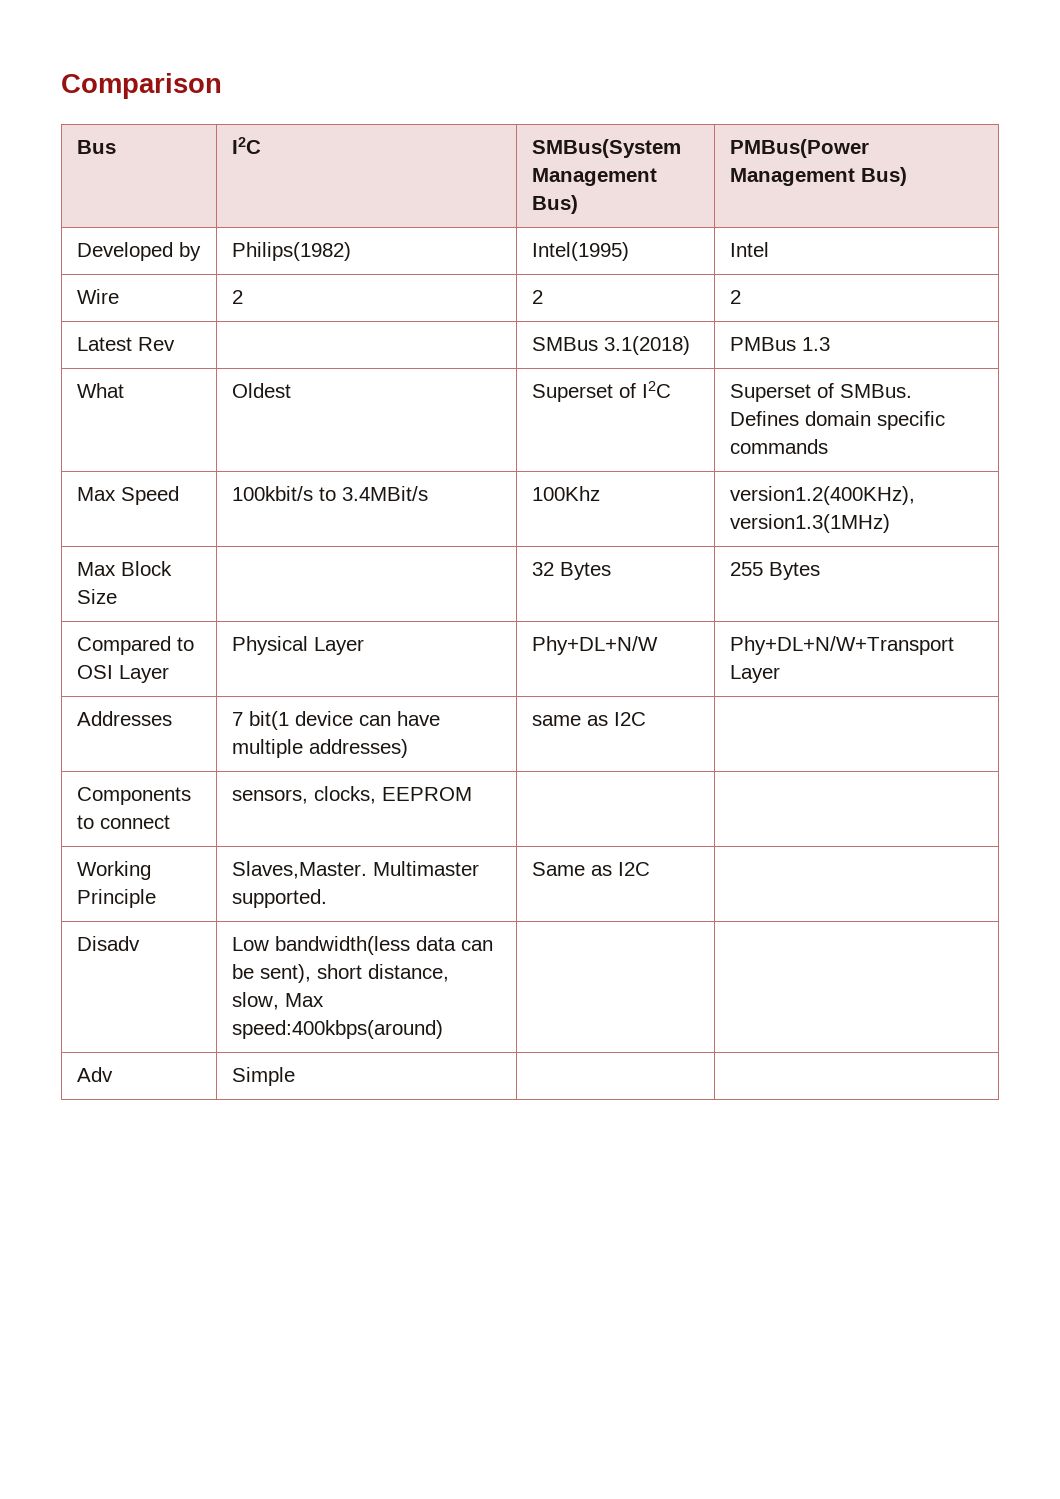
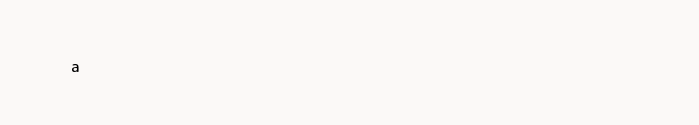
[61,73,222,99] [76,140,116,154] [231,137,261,154] [531,139,681,158] [531,168,657,186] [531,195,578,214] [729,139,869,158] [729,167,907,186] [76,242,201,261] [231,242,351,261] [531,242,629,261] [729,242,769,257] [76,289,119,304] [231,290,243,304] [531,290,543,304] [729,290,741,304] [76,337,175,351] [531,336,690,355] [729,337,830,351] [76,383,124,398] [231,383,291,398] [531,381,671,402] [729,383,912,402] [729,411,945,430] [729,439,828,454] [76,486,179,505] [231,486,428,501] [531,486,600,501] [729,486,915,505] [729,514,890,533] [76,561,172,576] [76,589,117,604] [531,562,611,580] [729,562,820,580] [76,636,194,655] [76,665,169,683] [231,636,364,655] [531,636,658,655] [729,636,954,655] [729,665,780,683] [76,711,172,726] [231,711,440,730] [231,739,408,758] [531,712,646,726] [76,787,191,805] [76,815,170,829] [231,786,472,804] [76,861,151,880] [76,889,156,908] [231,861,479,879] [231,889,327,908] [531,862,650,876] [76,936,140,951] [231,936,493,955] [231,964,449,983] [231,992,324,1010] [231,1020,443,1039] [76,1067,113,1082] [231,1067,295,1086] Comparison // Bus | I2C | SMBus(System Management Bus) | PMBus(Power Management Bus) // Developed by | Philips(1982) | Intel(1995) | Intel // Wire | 2 | 2 | 2 // Latest Rev | | SMBus 3.1(2018) | PMBus 1.3 // What | Oldest | Superset of I2C | Superset of SMBus. Defines domain specific commands // Max Speed | 100kbit/s to 3.4MBit/s | 100Khz | version1.2(400KHz), version1.3(1MHz) // Max Block Size | | 32 Bytes | 255 Bytes // Compared to OSI Layer | Physical Layer | Phy+DL+N/W | Phy+DL+N/W+Transport Layer // Addresses | 7 bit(1 device can have multiple addresses) | same as I2C | // Components to connect | sensors, clocks, EEPROM | | // Working Principle | Slaves,Master. Multimaster supported. | Same as I2C | // Disadv | Low bandwidth(less data can be sent), short distance, slow, Max speed:400kbps(around) | | // Adv | Simple | | -> [71,64,80,72] a

